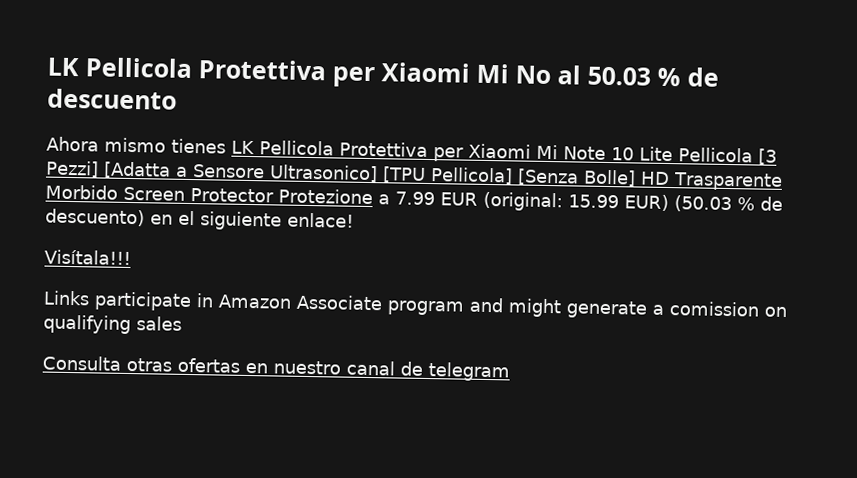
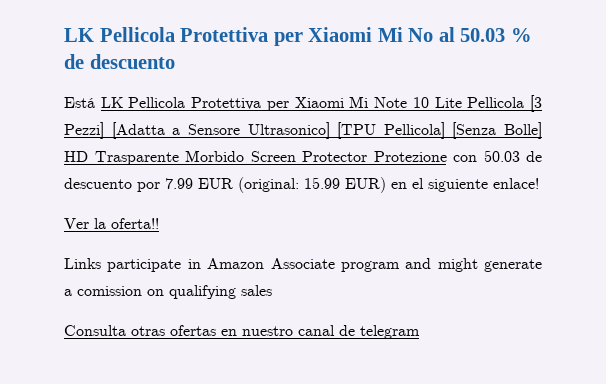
[46,136,226,154] Ahora mismo tienes -> [64,97,95,108] Está
[378,194,390,205] a -> [453,150,542,162] [64,178,160,192] con 50.03 de descuento por
[674,195,783,213] [45,208,145,227] (50.03 % de descuento) -> (386, 185) none
[44,249,131,266] Visítala!!! -> [64,218,159,229] Ver la oferta!!

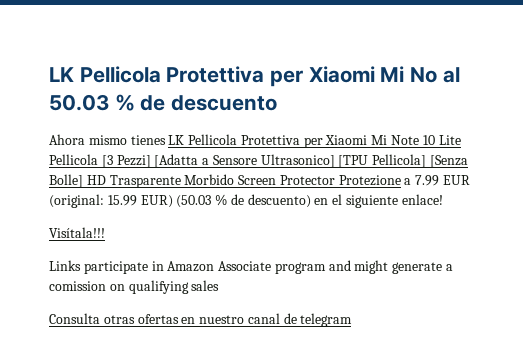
[64,97,95,108] Está -> [49,134,166,145] Ahora mismo tienes
[453,150,542,162] [64,178,160,192] con 50.03 de descuento por -> [404,178,412,185] a
(386, 185) none -> [176,194,311,208] (50.03 % de descuento)
[64,218,159,229] Ver la oferta!! -> [49,227,105,238] Visítala!!!

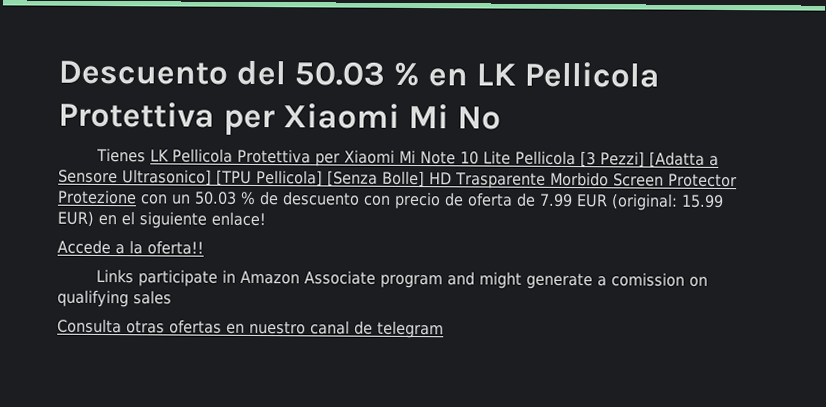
(49, 74) none -> [58,60,469,87] Descuento del 50.03 % en
[442,67,460,83] [49,94,278,111] [49,134,166,145] al 50.03 % de descuento // Ahora mismo tienes -> [96,147,147,163] // Tienes
[404,178,412,185] a -> [140,191,536,210] con un 50.03 % de descuento con precio de oferta de
[176,194,311,208] (50.03 % de descuento) -> (94, 218) none
[49,227,105,238] Visítala!!! -> [57,239,204,255] Accede a la oferta!!

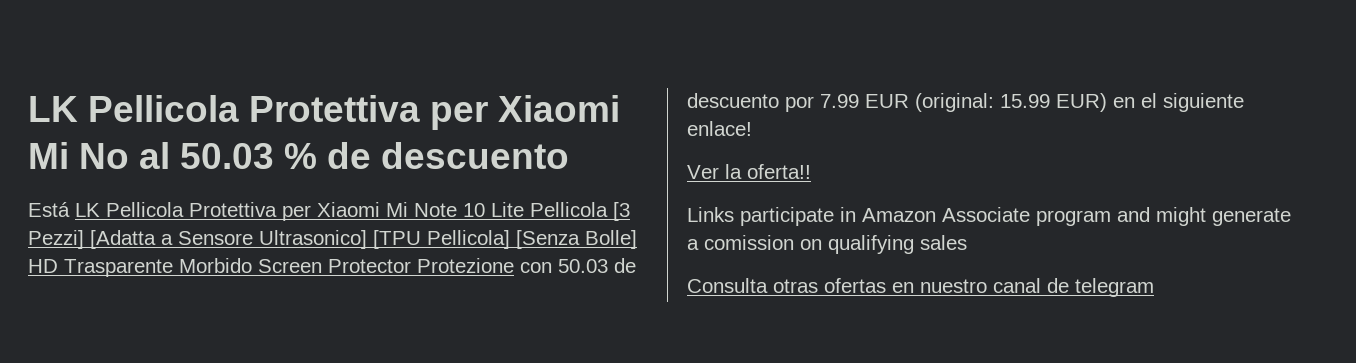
[58,60,469,87] Descuento del 50.03 % en -> (28, 109) none
[96,147,147,163] // Tienes -> [139,142,569,169] [28,202,70,217] al 50.03 % de descuento // Está
[171,191,536,210] un 50.03 % de descuento con precio de oferta de -> [558,258,636,273] [687,93,814,112] 50.03 de descuento por
[57,239,125,255] Accede a -> [687,165,719,179] Ver

